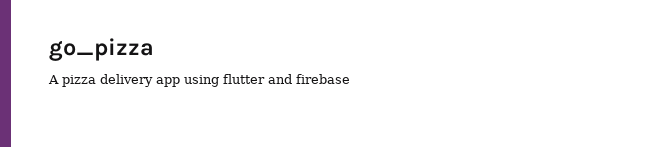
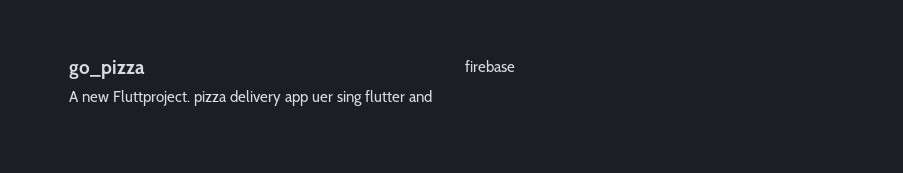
(59, 79) none -> [82,90,191,106] new Fluttproject.
[184,75,219,87] using -> [312,91,363,106] uer sing

